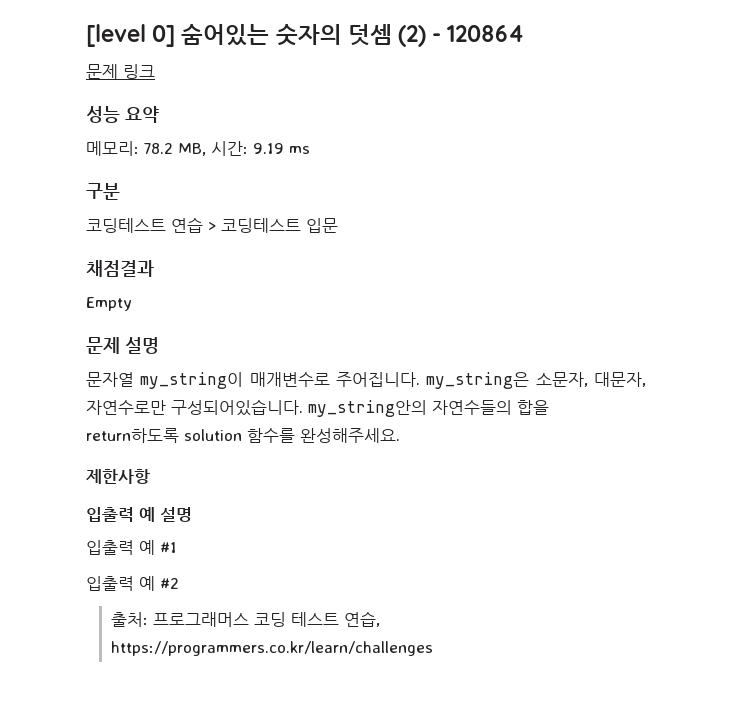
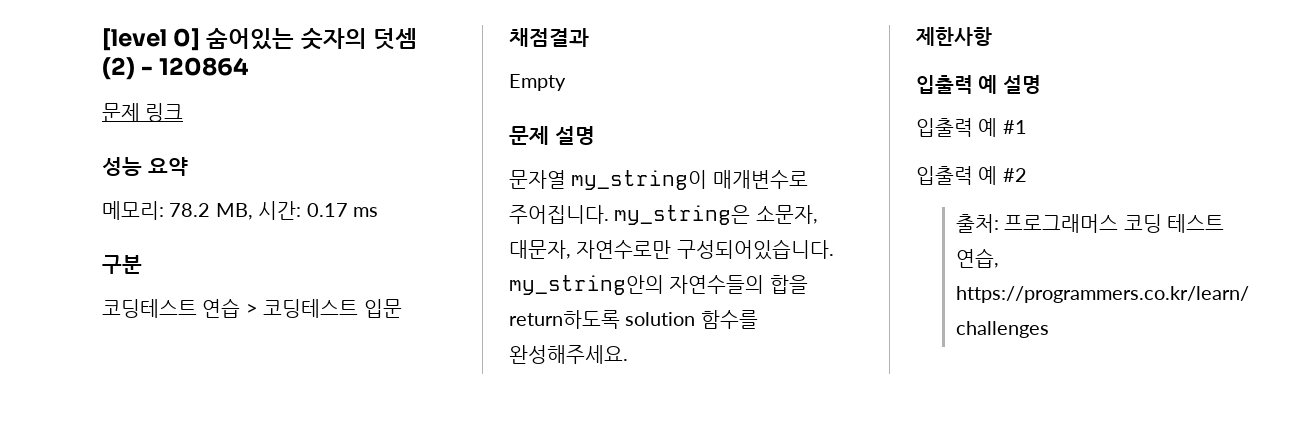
[253,143,284,154] 9.19 -> [306,203,348,217] 0.17

